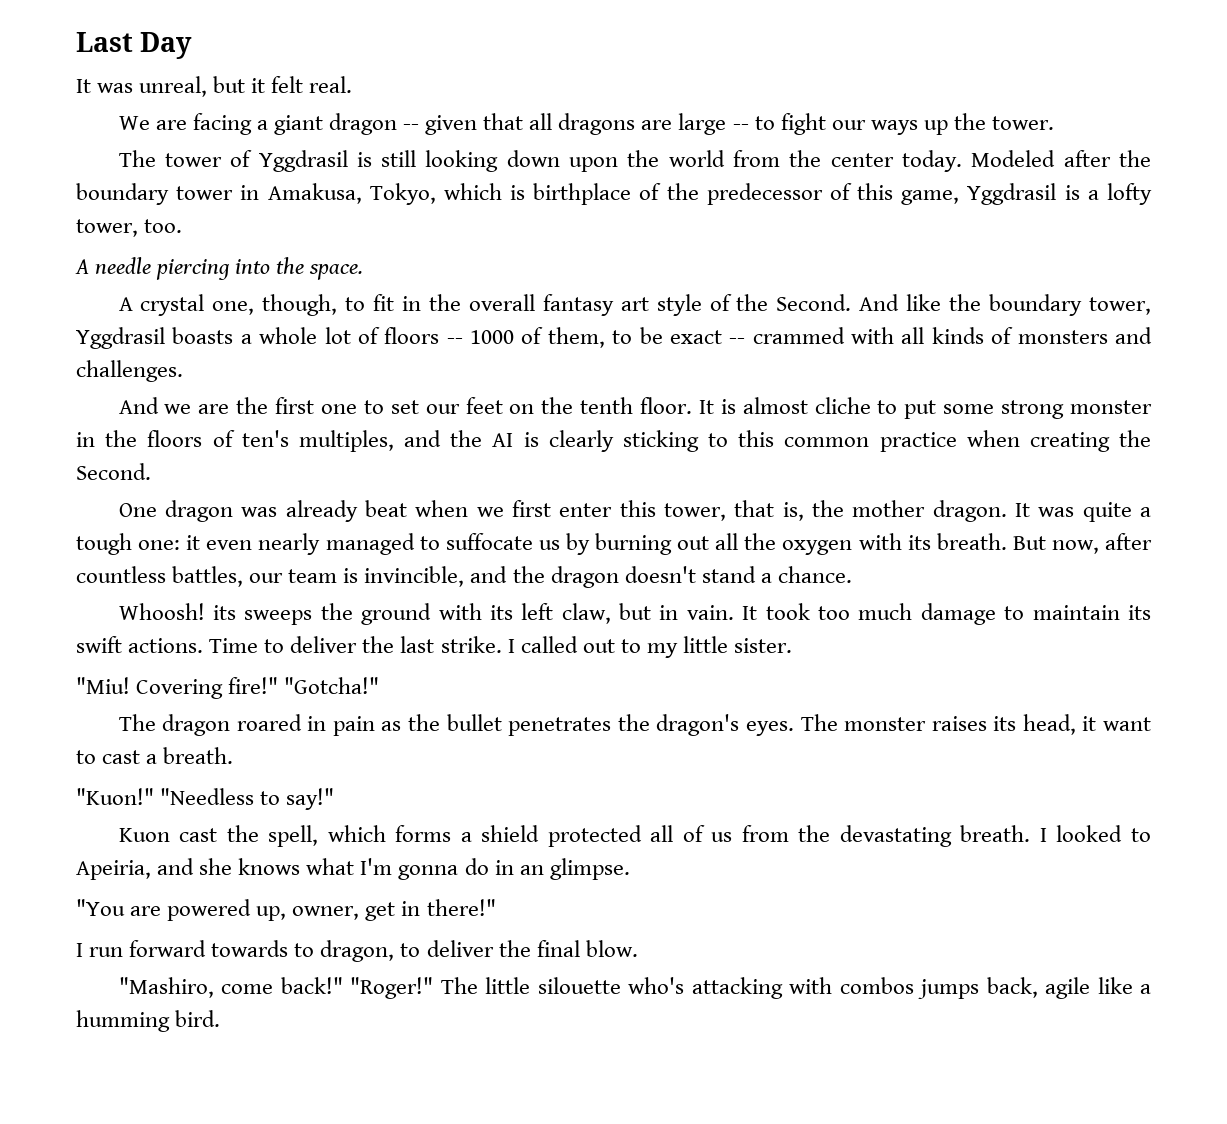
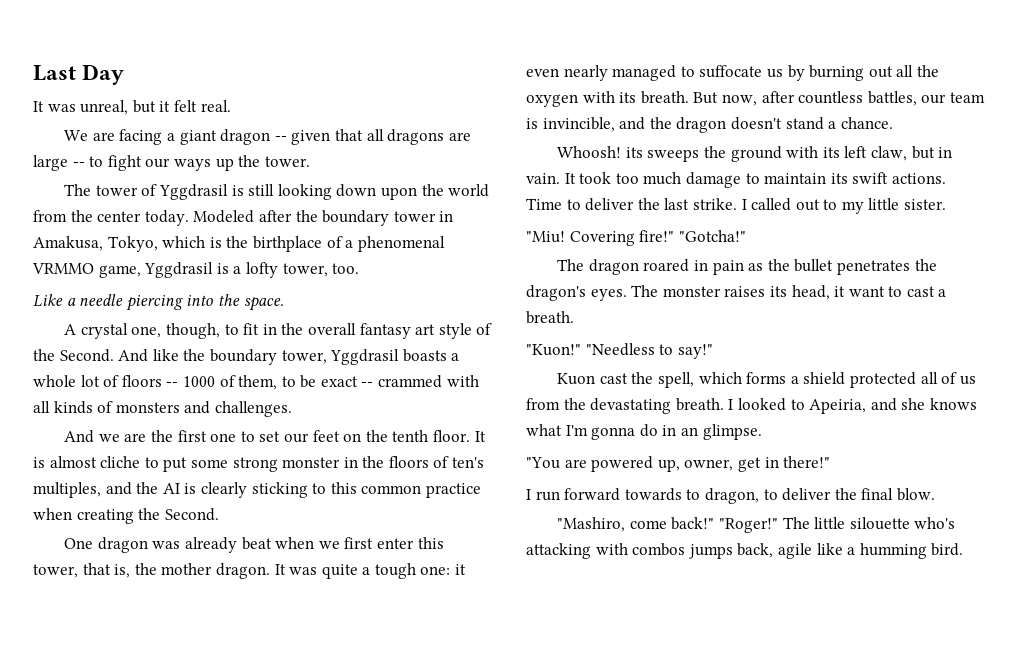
(526, 192) none -> [226,236,249,248] the
[666,183,894,205] the predecessor of this -> [345,236,445,252] [32,263,94,274] a phenomenal VRMMO
[75,259,89,274] A -> [33,294,76,307] Like a

